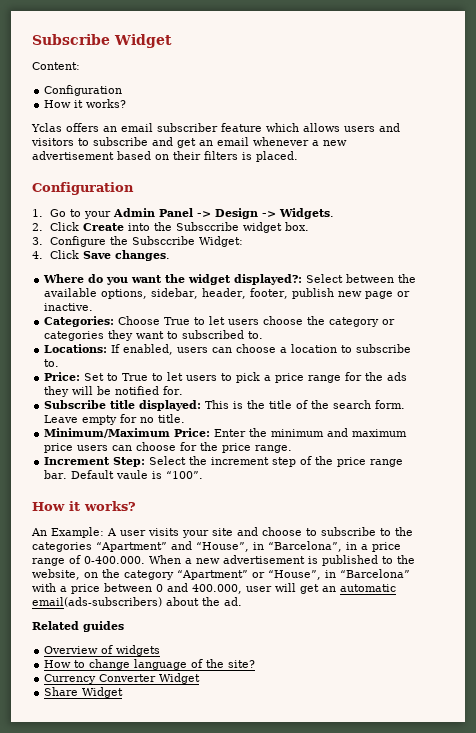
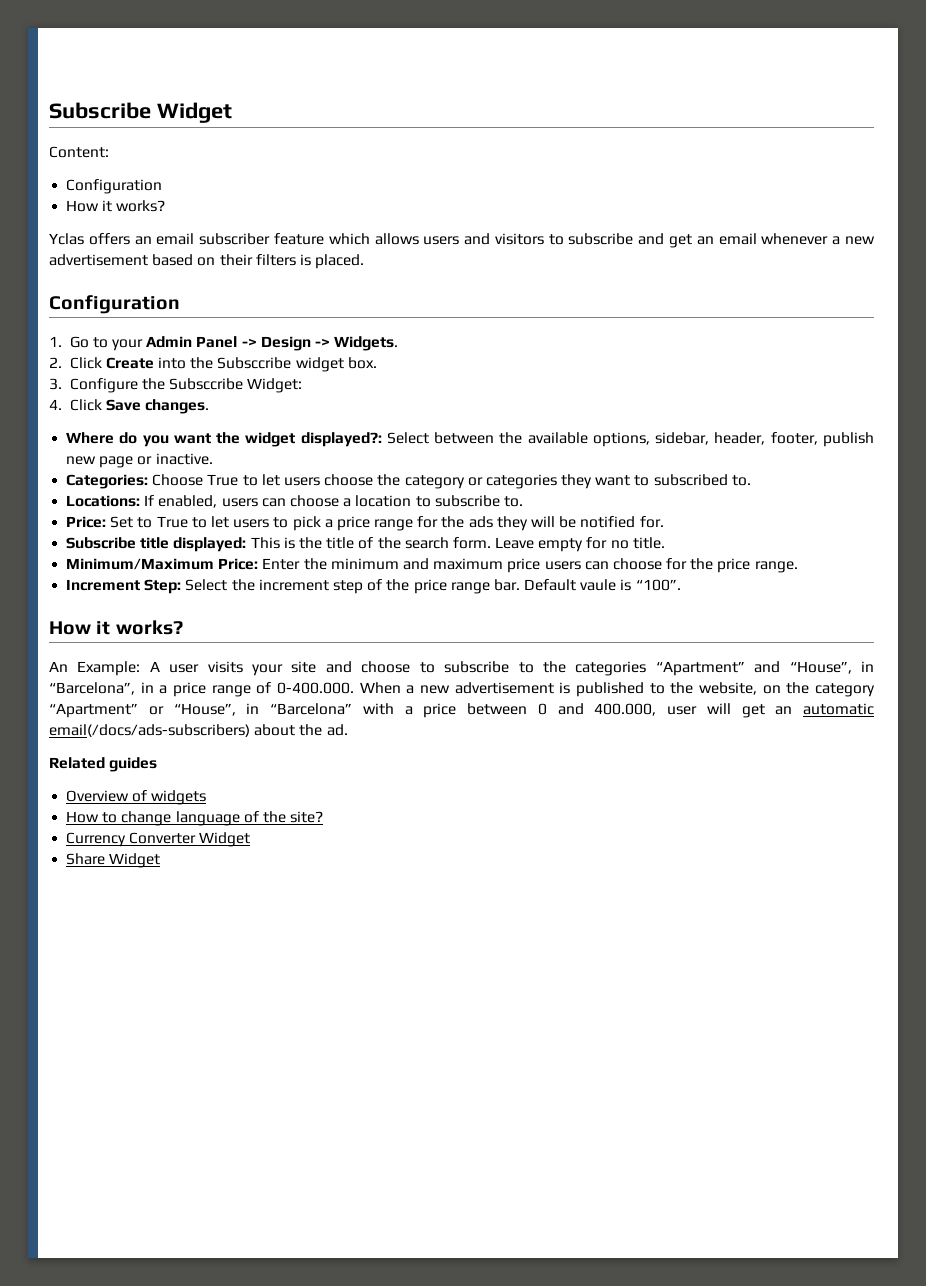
[32,597,162,607] email(ads-subscribers) -> [49,724,250,737] email(/docs/ads-subscribers)

